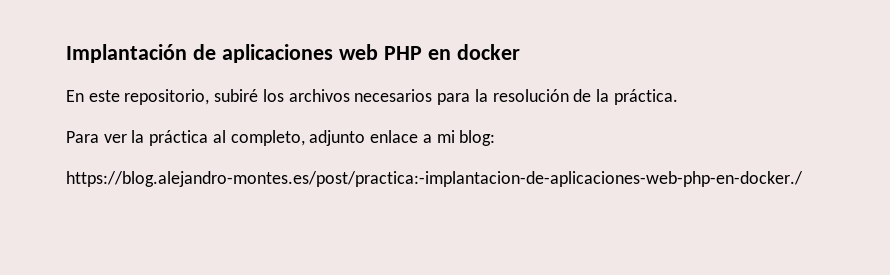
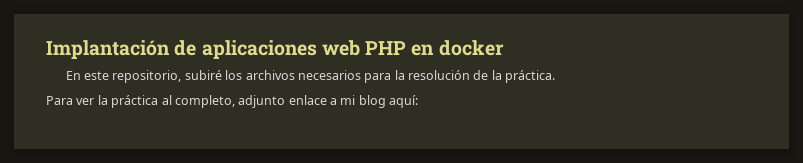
[459,130,496,146] [66,171,803,187] blog: // https://blog.alejandro-montes.es/post/practica:-implantacion-de-aplicaciones-web-php-en-docker./ -> [358,95,419,108] blog aquí:

